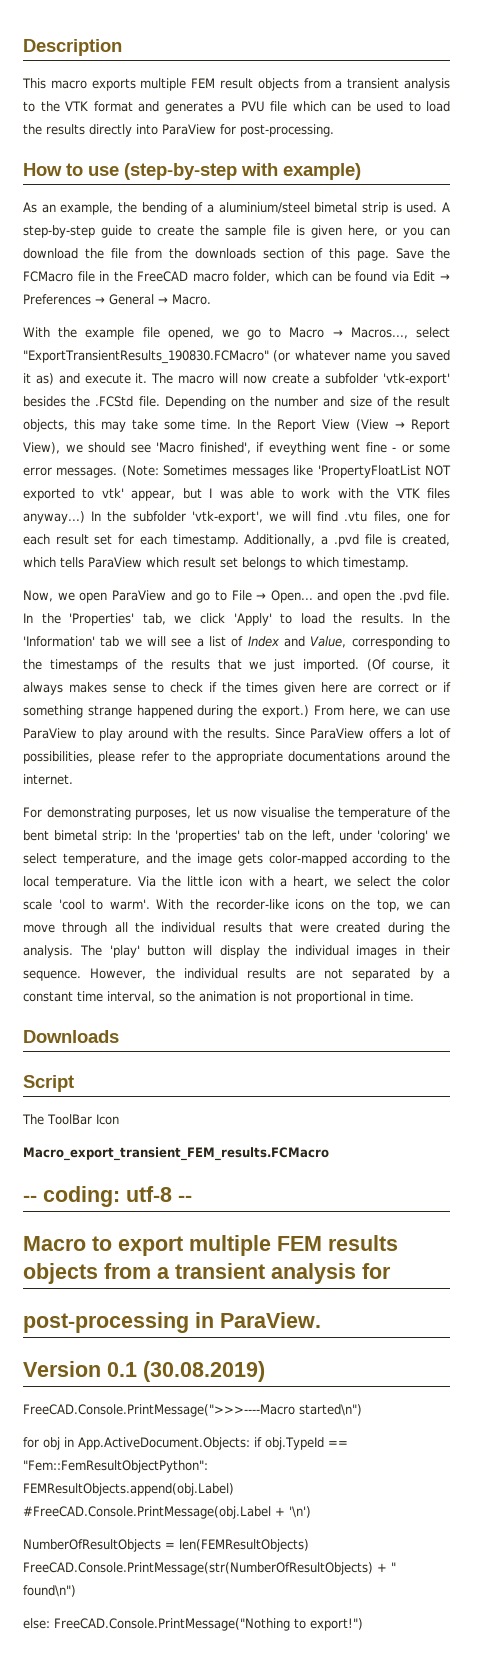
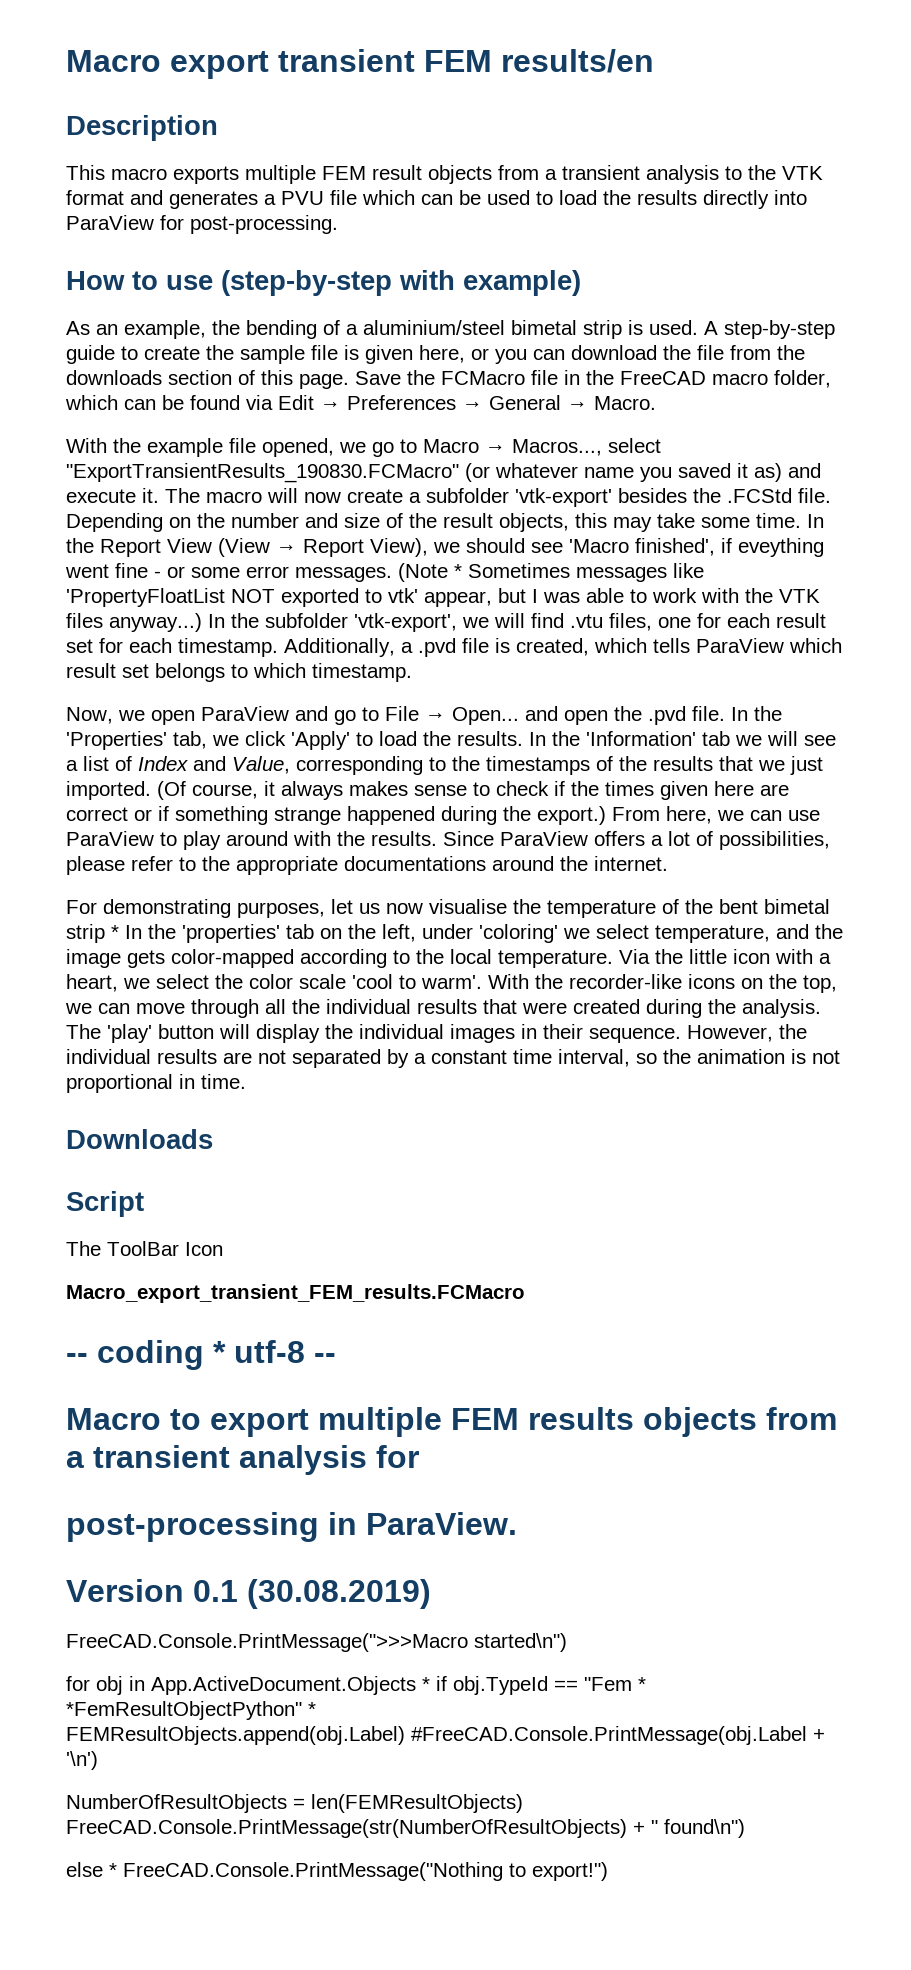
(23, 47) none -> [66,49,654,79] Macro export transient FEM results/en //
[121,465,159,477] (Note: -> [398,563,462,582] (Note *
[101,830,132,843] strip: -> [66,924,119,943] strip *
[43,1186,120,1207] coding: -> [97,1340,226,1370] coding *
[23,1404,295,1417] FreeCAD.Console.PrintMessage(">>>----Macro -> [66,1633,468,1652] FreeCAD.Console.PrintMessage(">>>Macro
[78,1437,250,1450] App.ActiveDocument.Objects: -> [151,1676,430,1695] App.ActiveDocument.Objects *
[23,1460,208,1473] "Fem::FemResultObjectPython": -> [584,1677,646,1691] [66,1701,316,1720] "Fem * *FemResultObjectPython" *
[23,1618,50,1629] else: -> [66,1862,117,1877] else *

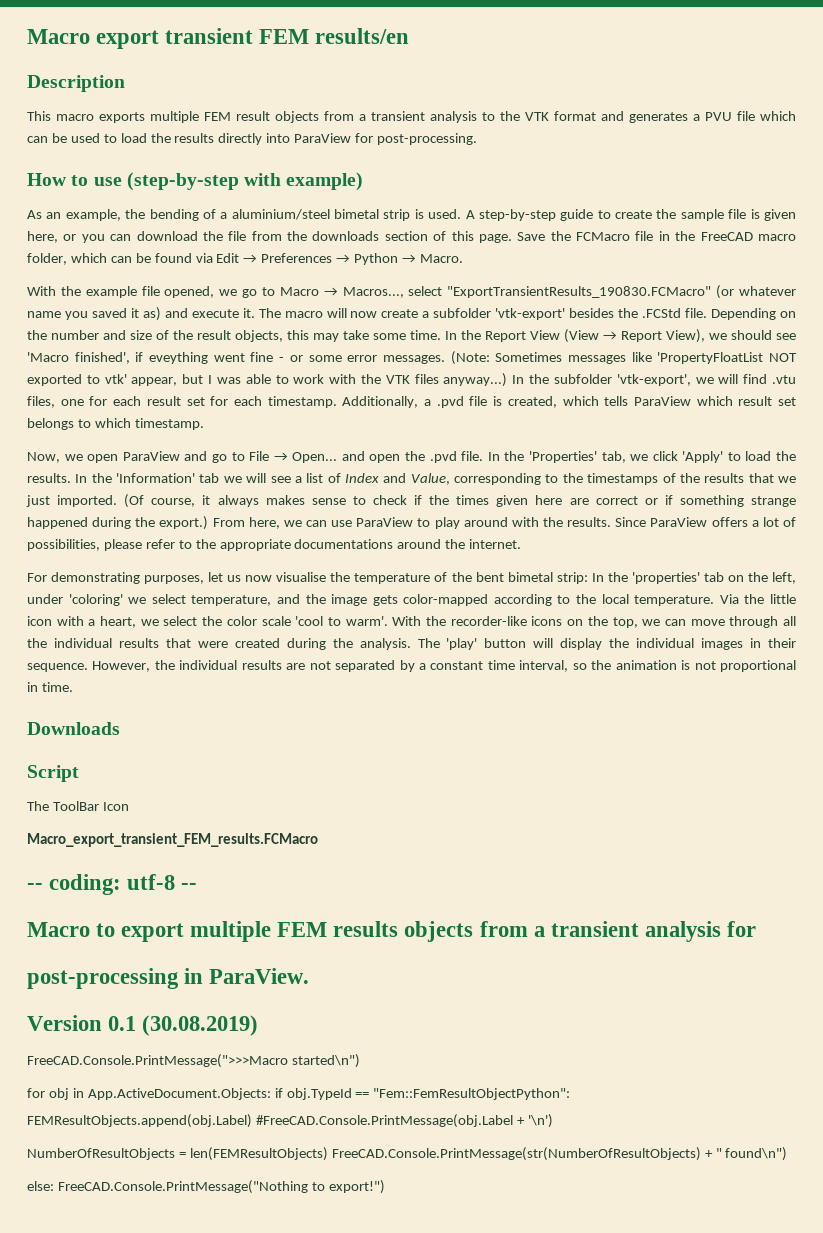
[489,395,561,410] General -> [354,253,399,265] Python
[398,563,462,582] (Note * -> [450,351,490,365] (Note:
[66,924,119,943] strip * -> [556,572,588,584] strip:
[97,1340,226,1370] coding * -> [49,874,122,895] coding:
[151,1676,430,1695] App.ActiveDocument.Objects * -> [87,1088,271,1100] App.ActiveDocument.Objects:
[584,1677,646,1691] [66,1701,316,1720] "Fem * *FemResultObjectPython" * -> [373,1088,571,1100] "Fem::FemResultObjectPython":
[66,1862,117,1877] else * -> [27,1181,54,1191] else:

